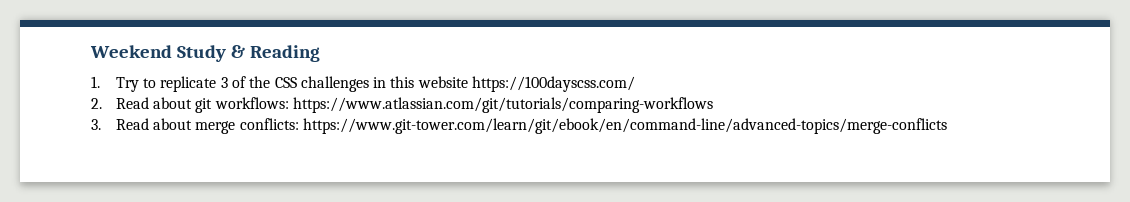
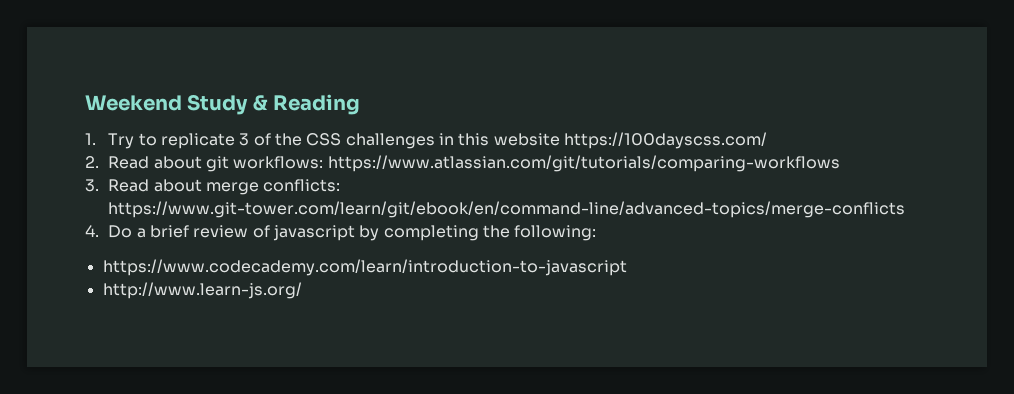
(947, 126) none -> [85,225,597,241] [102,259,627,276] [102,282,302,299] // 4. Do a brief review of javascript by completing the following: // https://www.codecademy.com/learn/introduction-to-javascript // http://www.learn-js.org/

